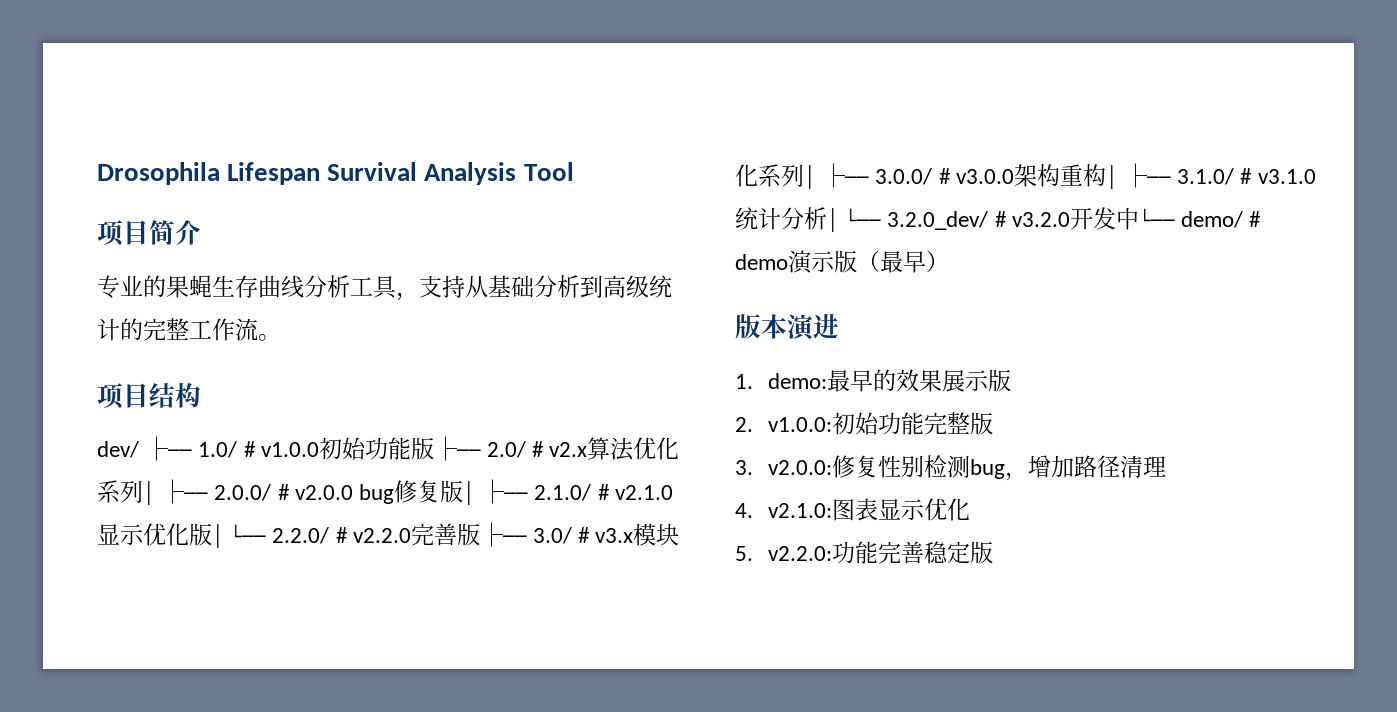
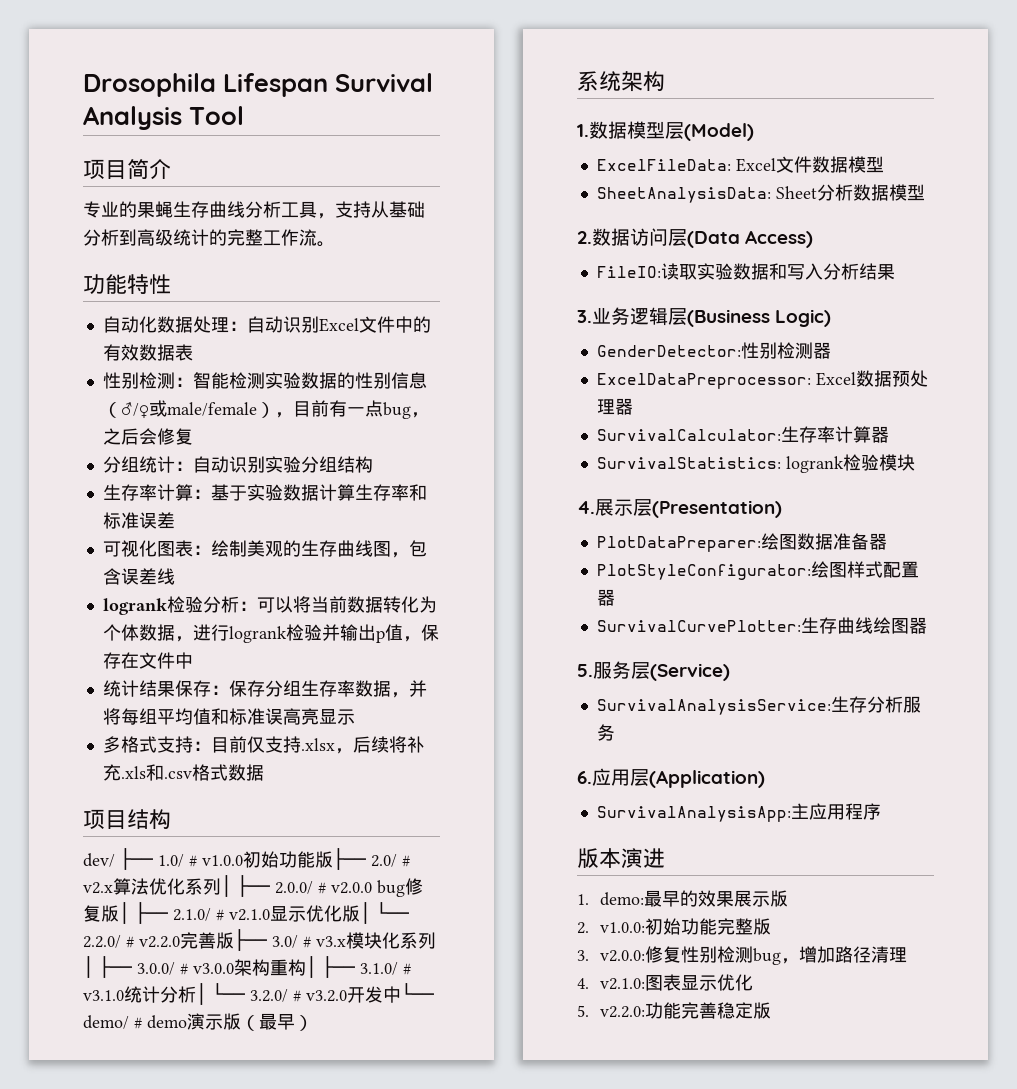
(281, 337) none -> [83,274,171,294] [102,316,431,333] [102,344,193,361] [102,372,427,389] [102,400,429,419] [102,428,193,445] [102,456,373,473] [102,484,427,501] [102,512,175,529] [102,540,427,558] [102,568,175,585] [102,596,437,615] [102,624,439,643] [102,652,193,669] [102,680,427,698] [102,708,355,725] [102,736,425,754] [102,764,264,781] // 功能特性 // 自动化数据处理：自动识别Excel文件中的有效数据表 // 性别检测：智能检测实验数据的性别信息（♂/♀或male/female），目前有一点bug，之后会修复 // 分组统计：自动识别实验分组结构 // 生存率计算：基于实验数据计算生存率和标准误差 // 可视化图表：绘制美观的生存曲线图，包含误差线 // logrank检验分析：可以将当前数据转化为个体数据，进行logrank检验并输出p值，保存在文件中 // 统计结果保存：保存分组生存率数据，并将每组平均值和标准误高亮显示 // 多格式支持：目前仅支持.xlsx，后续将补充.xls和.csv格式数据
[887,211,989,230] 3.2.0_dev/ -> [250,989,288,1002] 3.2.0/
(949, 261) none -> [577,71,665,92] [577,121,754,141] [596,156,884,173] [596,184,925,203] [577,228,814,248] [596,263,895,280] [577,307,832,327] [596,342,831,359] [596,370,928,389] [596,398,633,415] [596,426,889,443] [596,454,915,473] [577,499,782,518] [596,533,887,552] [596,561,919,580] [596,589,615,606] [596,617,927,634] [577,661,730,681] [596,696,921,715] [596,724,615,741] [577,768,765,788] [596,803,881,822] // 系统架构 // 1.数据模型层(Model) // ExcelFileData: Excel文件数据模型 // SheetAnalysisData: Sheet分析数据模型 // 2.数据访问层(Data Access) // FileIO:读取实验数据和写入分析结果 // 3.业务逻辑层(Business Logic) // GenderDetector:性别检测器 // ExcelDataPreprocessor: Excel数据预处理器 // SurvivalCalculator:生存率计算器 // SurvivalStatistics: logrank检验模块 // 4.展示层(Presentation) // PlotDataPreparer:绘图数据准备器 // PlotStyleConfigurator:绘图样式配置器 // SurvivalCurvePlotter:生存曲线绘图器 // 5.服务层(Service) // SurvivalAnalysisService:生存分析服务 // 6.应用层(Application) // SurvivalAnalysisApp:主应用程序

